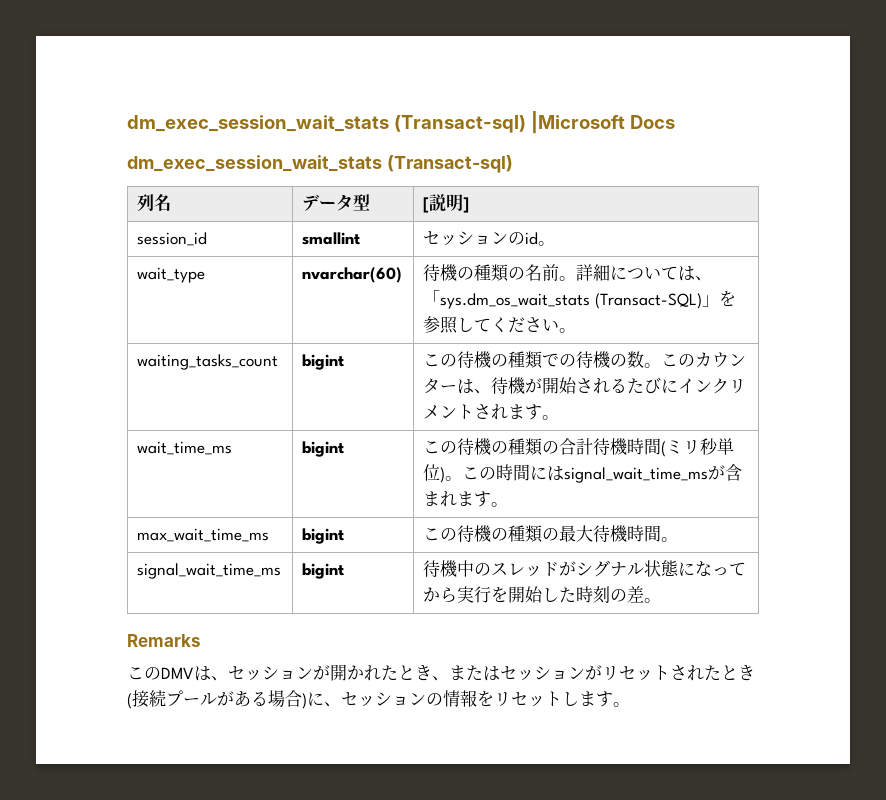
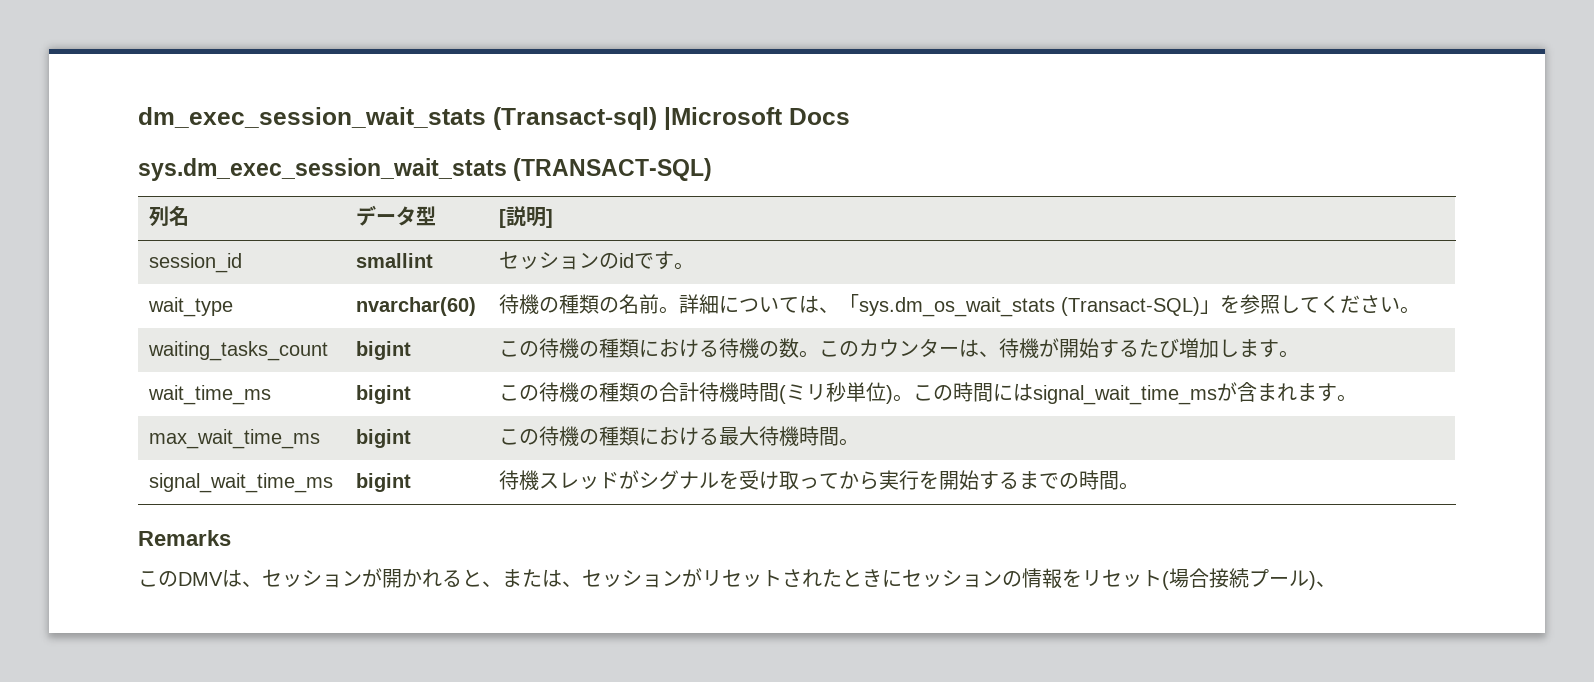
[127,155,513,173] dm_exec_session_wait_stats (Transact-sql) -> [138,158,713,181] sys.dm_exec_session_wait_stats (TRANSACT-SQL)
(539, 238) none -> [634,251,675,270] です
[542,353,577,367] での -> [639,339,720,358] における
[576,377,747,394] [423,404,509,420] されるたびにインクリメントされ -> [1099,338,1240,358] するたび増加し
[542,528,560,541] の -> [639,427,720,446] における
[457,560,492,577] 中の -> (540, 480) none
[644,560,713,577] 状態にな -> [719,470,800,490] を受け取
[542,586,645,603] した時刻の差 -> [979,470,1120,490] するまでの時間
[381,665,432,681] たとき -> [442,569,482,587] ると
(500, 673) none -> [562,581,582,587] 、
[127,690,341,709] (接続プールがある場合)に、 -> [882,570,902,587] に
[562,691,630,707] します。 -> [1162,568,1336,590] (場合接続プール)、

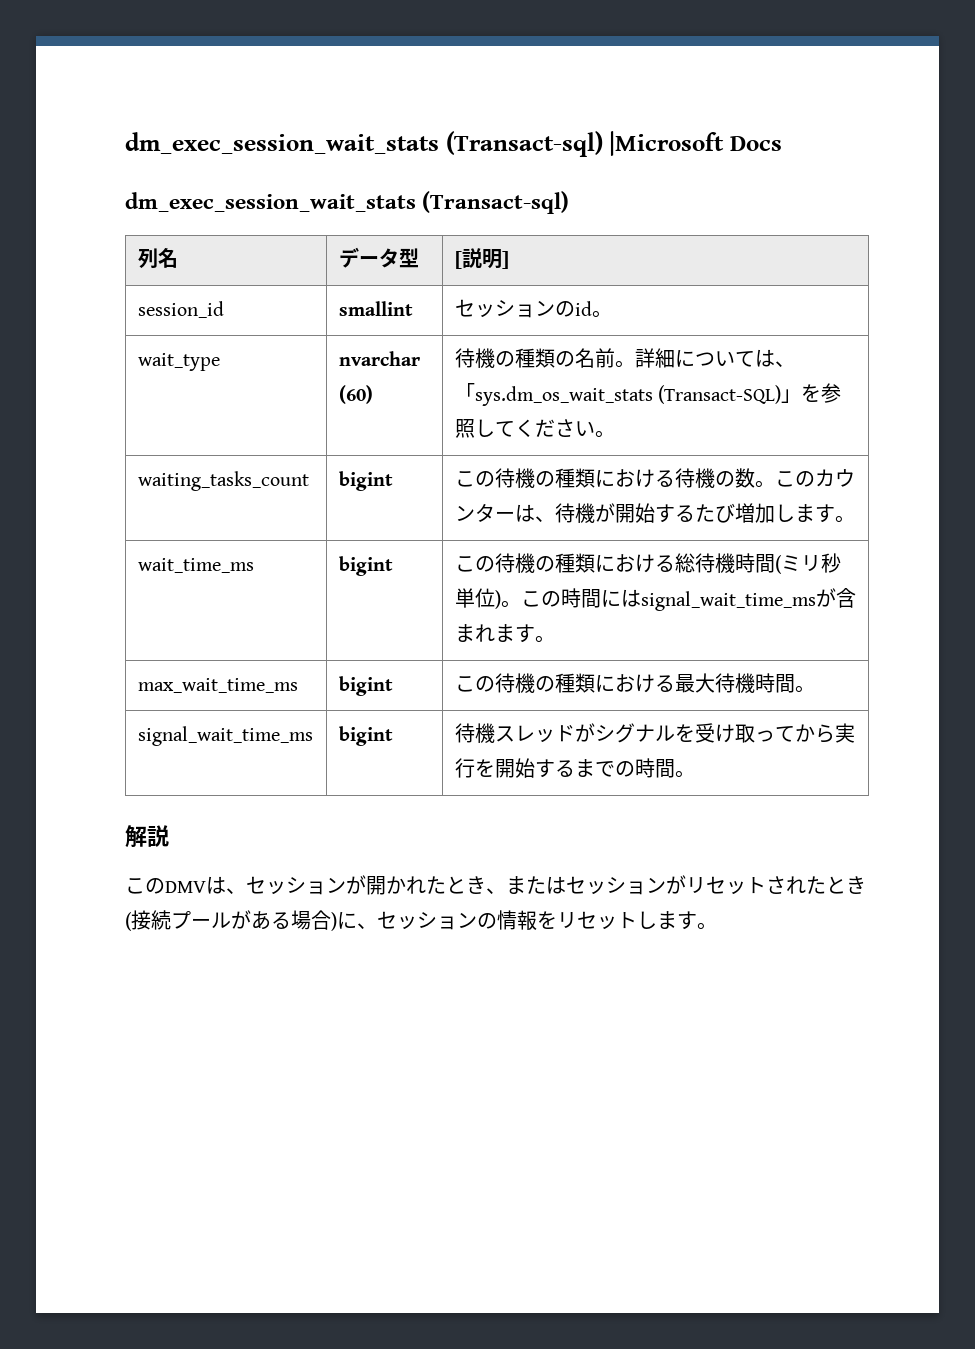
[138,158,713,181] sys.dm_exec_session_wait_stats (TRANSACT-SQL) -> [125,191,570,214] dm_exec_session_wait_stats (Transact-sql)
[634,251,675,270] です -> (592, 308) none
[356,297,477,316] nvarchar(60) -> [338,351,420,366] [338,385,373,404] nvarchar (60)
[639,382,700,402] の合計 -> [594,553,695,573] における総
[138,530,231,546] Remarks -> [125,825,169,848] 解説
[442,569,482,587] ると -> [426,876,486,894] たとき
[562,581,582,587] 、 -> (566, 885) none
[882,570,902,587] に -> [125,910,377,931] (接続プールがある場合)に、
[1162,568,1336,590] (場合接続プール)、 -> [637,911,717,930] します。

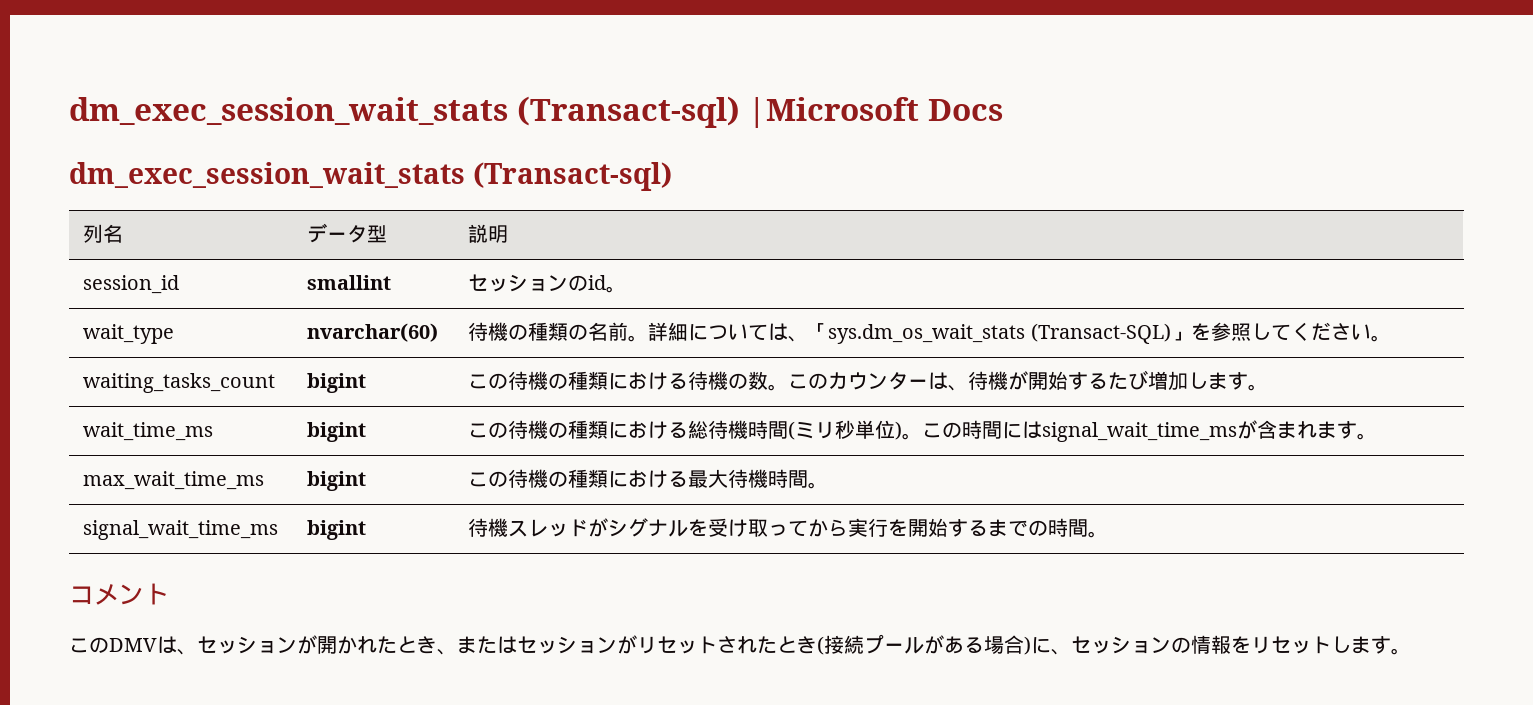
[454,251,462,269] [ -> (388, 234) none
[501,251,509,269] ] -> (509, 234) none
[338,351,420,366] [338,385,373,404] nvarchar (60) -> [307,323,439,342] nvarchar(60)
[125,825,169,848] 解説 -> [69,583,169,605] コメント

